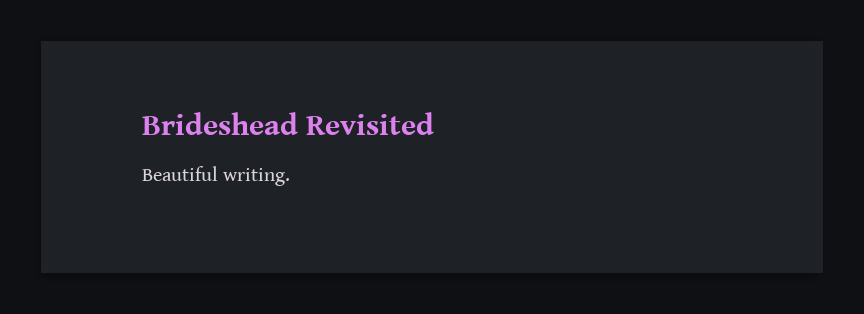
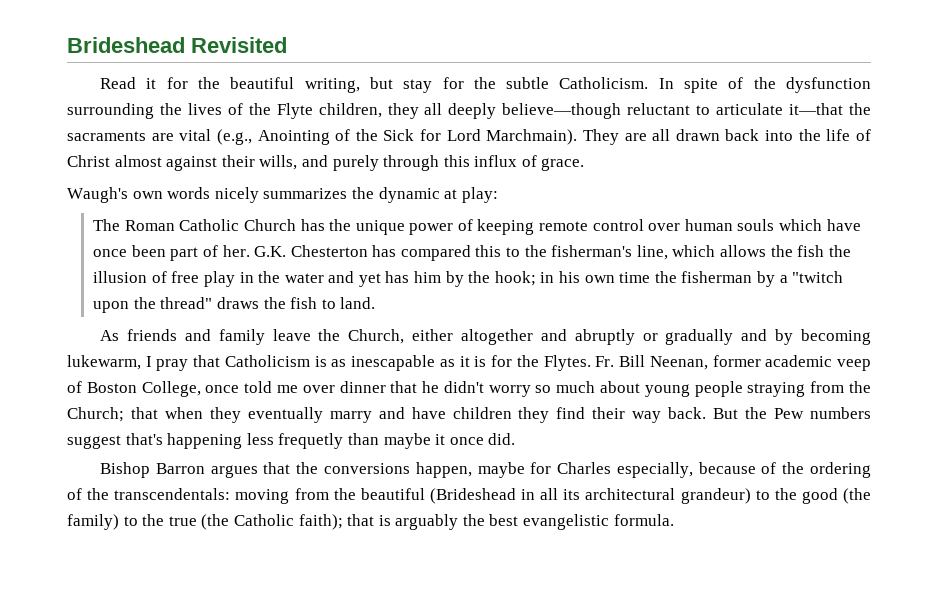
[142,166,291,186] Beautiful writing. -> [100,77,872,93] [67,103,871,119] [67,129,872,145] [67,155,585,171] [67,187,498,203] [93,219,861,235] [93,245,851,261] [93,271,844,287] [93,297,376,313] [100,329,871,345] [67,355,871,371] [67,381,871,397] [67,407,871,423] [67,433,516,449] [100,462,872,478] [67,488,871,504] [67,514,674,530] Read it for the beautiful writing, but stay for the subtle Catholicism. In spite of the dysfunction surrounding the lives of the Flyte children, they all deeply believe—though reluctant to articulate it—that the sacraments are vital (e.g., Anointing of the Sick for Lord Marchmain). They are all drawn back into the life of Christ almost against their wills, and purely through this influx of grace. // Waugh's own words nicely summarizes the dynamic at play: // The Roman Catholic Church has the unique power of keeping remote control over human souls which have once been part of her. G.K. Chesterton has compared this to the fisherman's line, which allows the fish the illusion of free play in the water and yet has him by the hook; in his own time the fisherman by a "twitch upon the thread" draws the fish to land. // As friends and family leave the Church, either altogether and abruptly or gradually and by becoming lukewarm, I pray that Catholicism is as inescapable as it is for the Flytes. Fr. Bill Neenan, former academic veep of Boston College, once told me over dinner that he didn't worry so much about young people straying from the Church; that when they eventually marry and have children they find their way back. But the Pew numbers suggest that's happening less frequetly than maybe it once did. // Bishop Barron argues that the conversions happen, maybe for Charles especially, because of the ordering of the transcendentals: moving from the beautiful (Brideshead in all its architectural grandeur) to the good (the family) to the true (the Catholic faith); that is arguably the best evangelistic formula.

